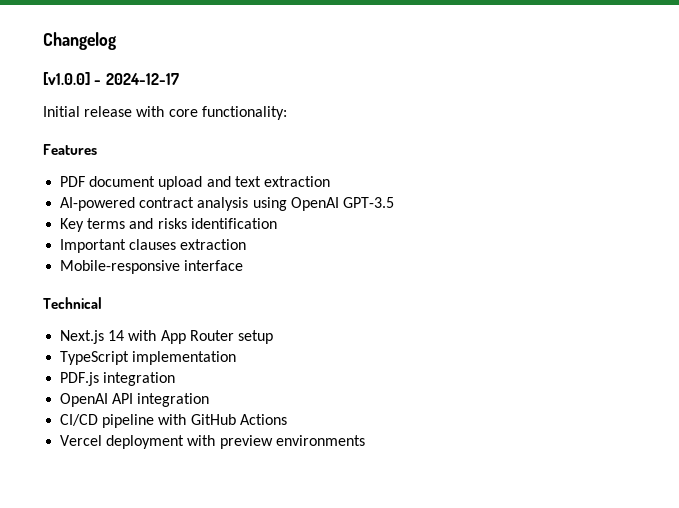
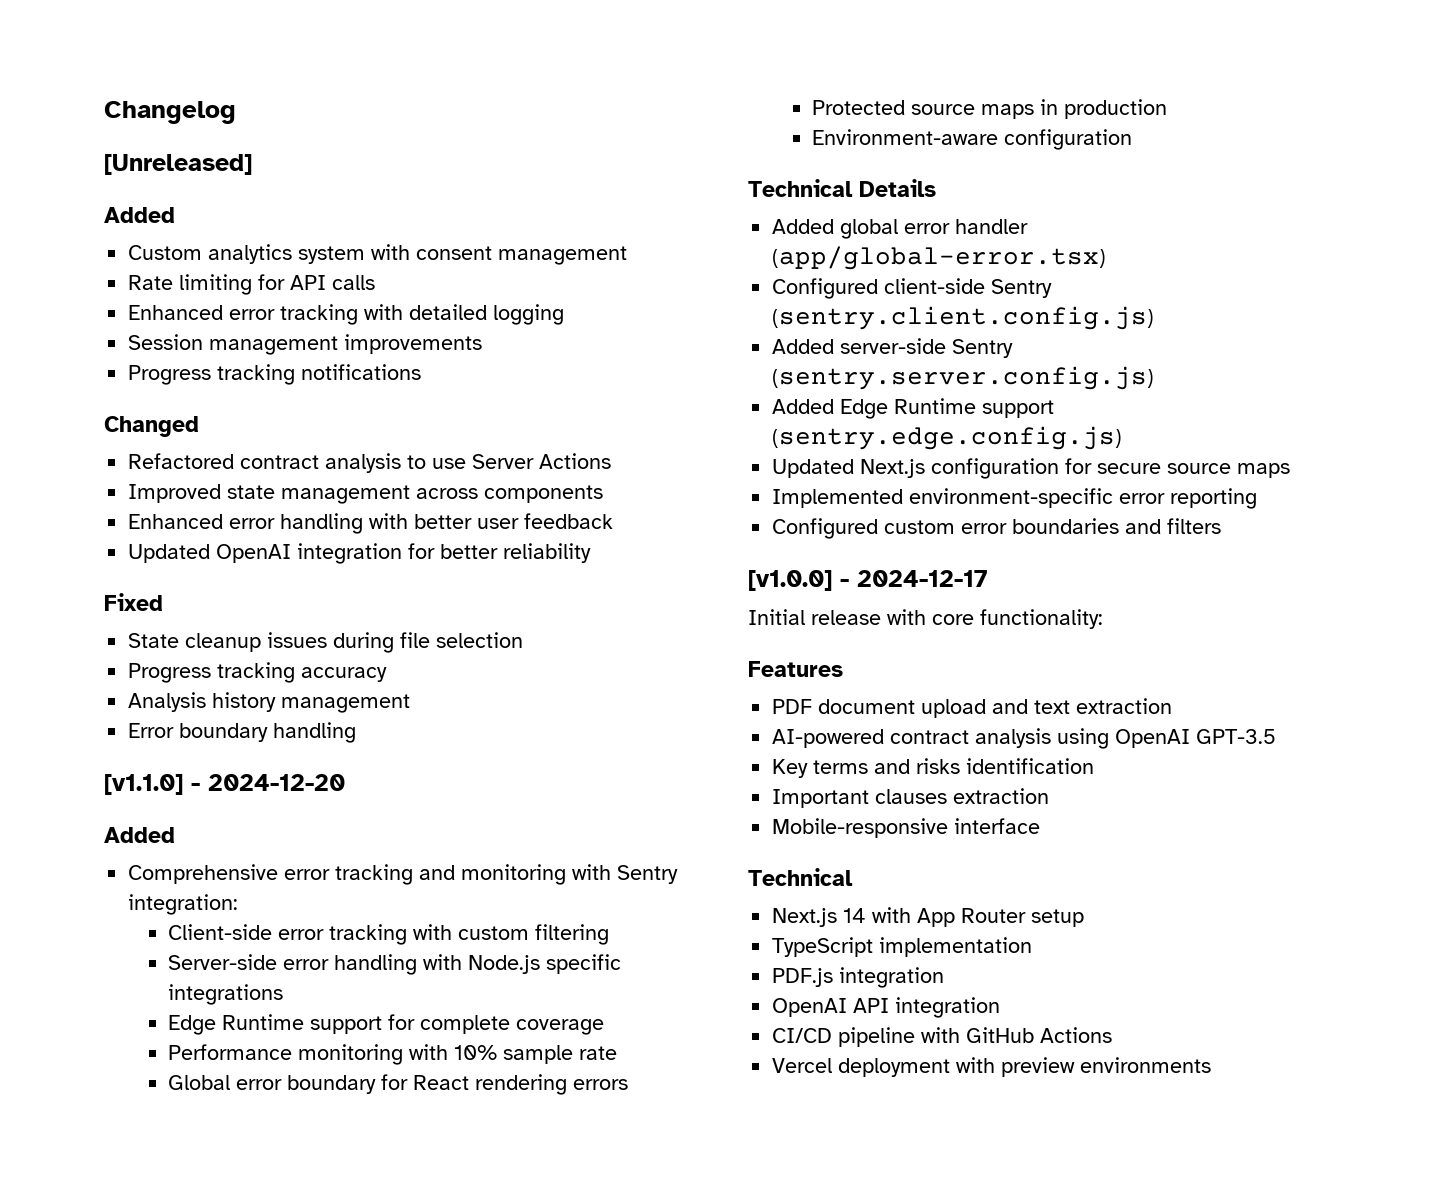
(116, 41) none -> [104,154,252,175] [104,207,175,223] [128,244,628,265] [128,274,376,295] [128,304,565,325] [128,334,483,355] [128,364,422,385] [104,416,199,437] [128,453,612,473] [128,484,604,504] [128,513,614,534] [128,543,592,564] [104,593,163,611] [128,632,524,653] [128,662,388,683] [128,692,411,713] [128,722,357,743] [104,774,345,795] [104,827,175,843] [128,864,679,885] [128,894,239,915] [168,924,610,945] [168,954,622,975] [168,984,284,1005] [168,1014,605,1035] [168,1044,618,1065] [168,1074,629,1095] [812,99,1168,119] [812,129,1133,150] [748,179,936,197] [772,219,1029,239] [772,246,1107,270] [772,278,1053,299] [772,306,1155,330] [772,338,1014,358] [772,366,1155,390] [772,398,1055,419] [772,426,1123,450] [772,458,1291,479] [772,488,1258,509] [772,518,1222,539] // [Unreleased] // Added // Custom analytics system with consent management // Rate limiting for API calls // Enhanced error tracking with detailed logging // Session management improvements // Progress tracking notifications // Changed // Refactored contract analysis to use Server Actions // Improved state management across components // Enhanced error handling with better user feedback // Updated OpenAI integration for better reliability // Fixed // State cleanup issues during file selection // Progress tracking accuracy // Analysis history management // Error boundary handling // [v1.1.0] - 2024-12-20 // Added // Comprehensive error tracking and monitoring with Sentry integration: // Client-side error tracking with custom filtering // Server-side error handling with Node.js specific integrations // Edge Runtime support for complete coverage // Performance monitoring with 10% sample rate // Global error boundary for React rendering errors // Protected source maps in production // Environment-aware configuration // Technical Details // Added global error handler (app/global-error.tsx) // Configured client-side Sentry (sentry.client.config.js) // Added server-side Sentry (sentry.server.config.js) // Added Edge Runtime support (sentry.edge.config.js) // Updated Next.js configuration for secure source maps // Implemented environment-specific error reporting // Configured custom error boundaries and filters

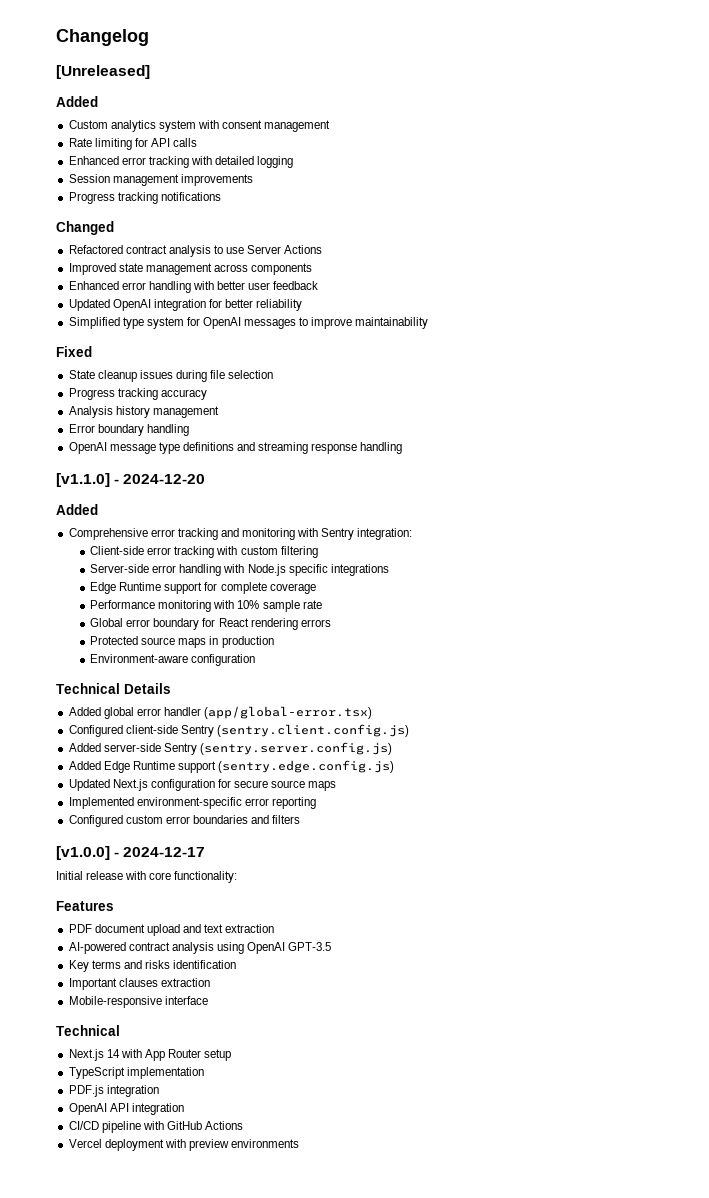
(592, 553) none -> [68,317,429,329] // Simplified type system for OpenAI messages to improve maintainability
(357, 732) none -> [68,442,403,454] // OpenAI message type definitions and streaming response handling

